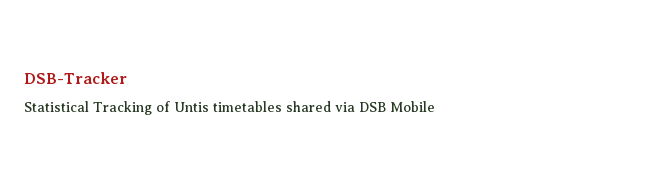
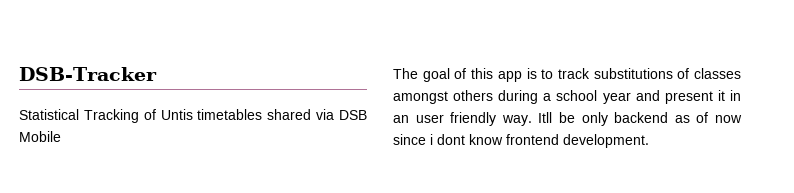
(435, 106) none -> [393,68,741,82] [393,90,741,104] [393,112,742,126] [393,134,649,148] // The goal of this app is to track substitutions of classes amongst others during a school year and present it in an user friendly way. Itll be only backend as of now since i dont know frontend development.

